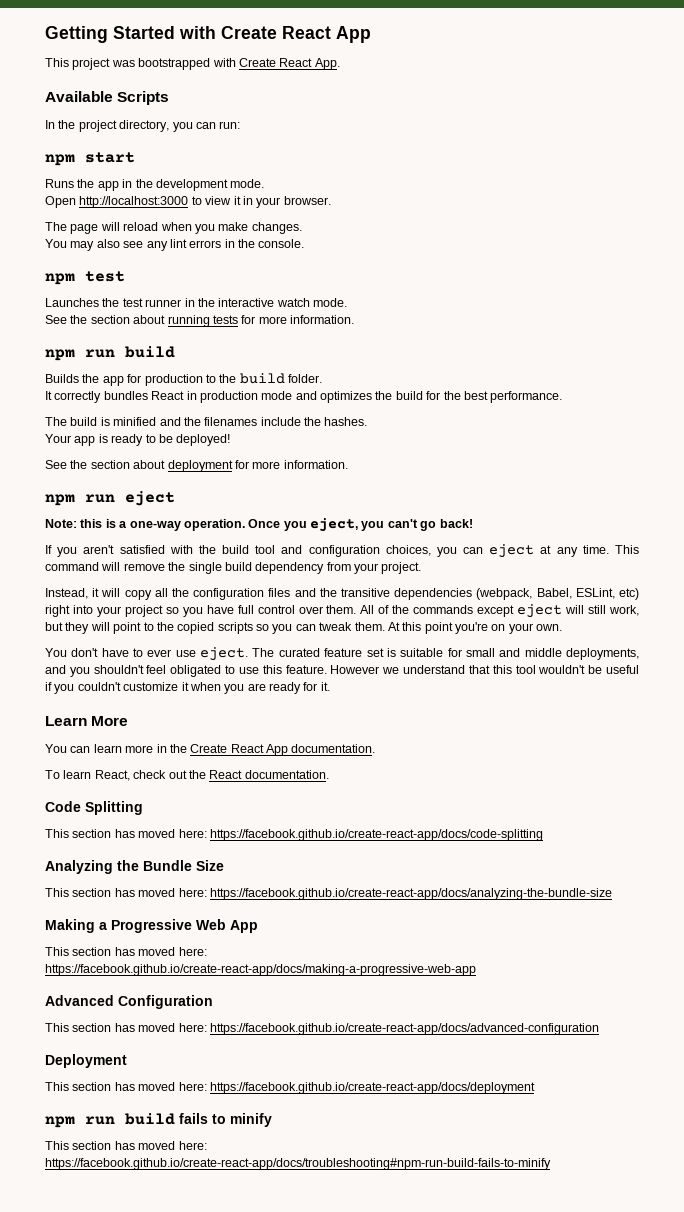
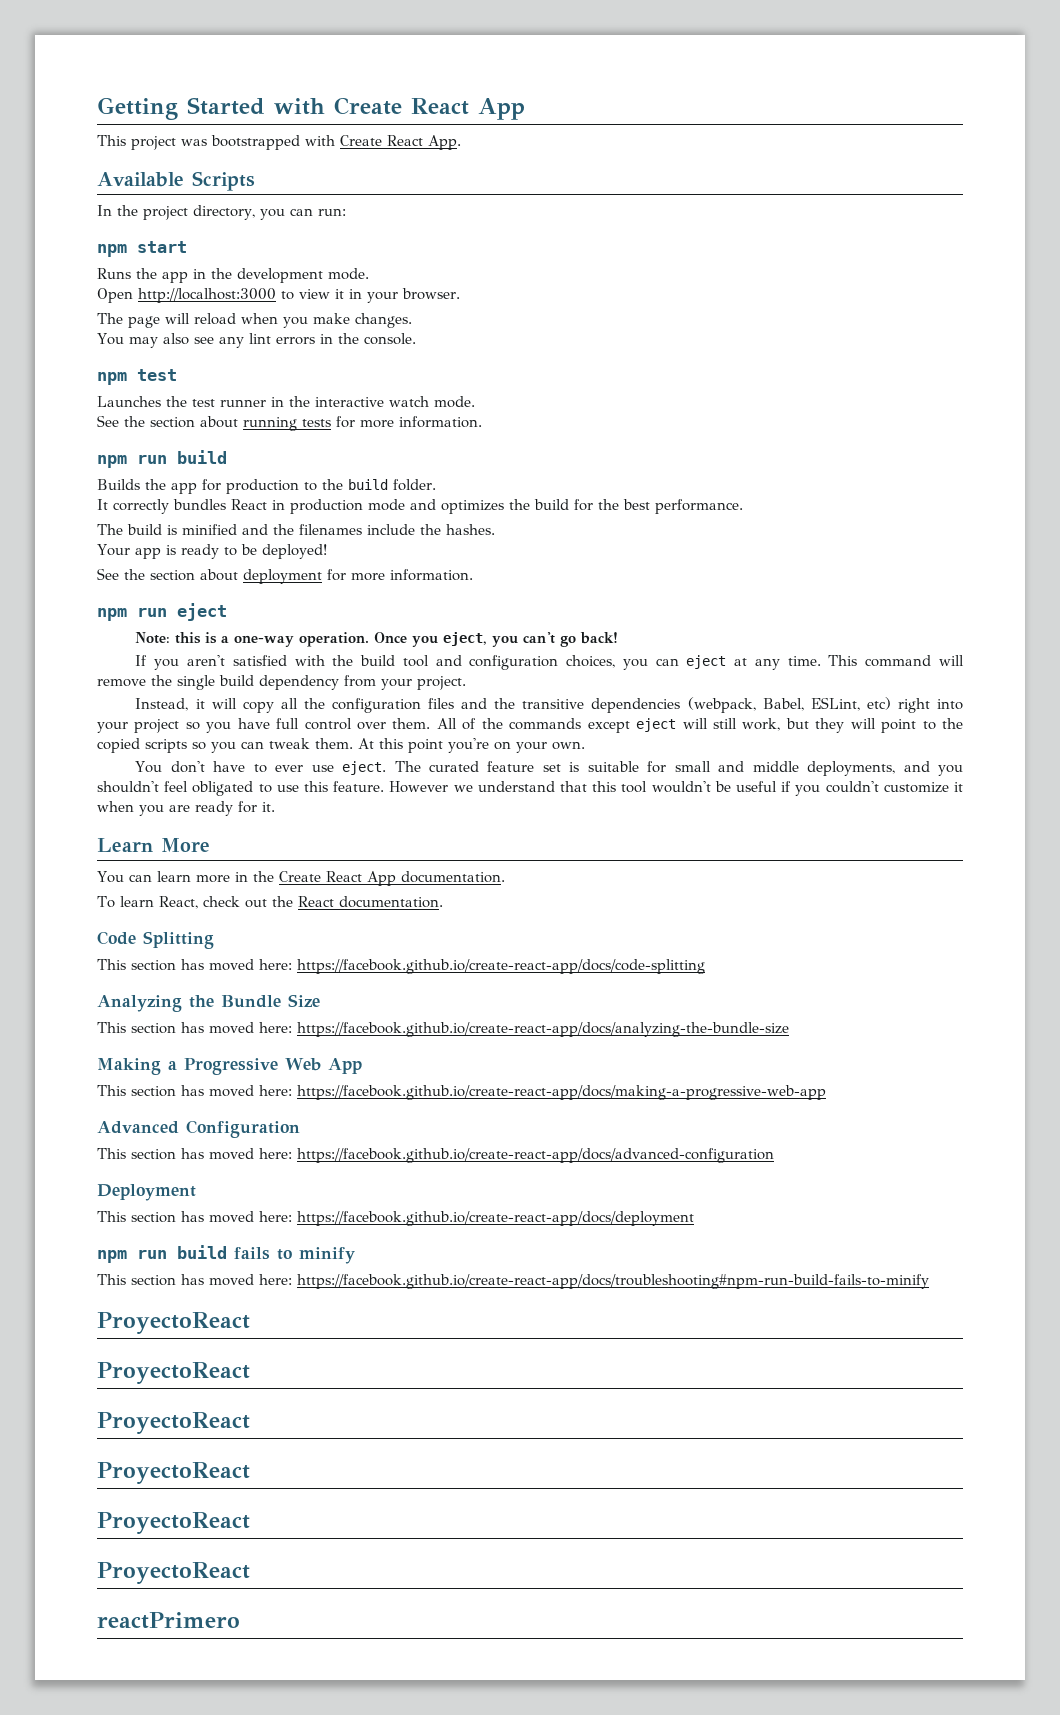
(551, 1164) none -> [97,1312,250,1334] [97,1362,250,1384] [97,1412,250,1434] [97,1462,250,1484] [97,1512,250,1534] [97,1562,250,1584] [97,1612,240,1629] // ProyectoReact // ProyectoReact // ProyectoReact // ProyectoReact // ProyectoReact // ProyectoReact // reactPrimero

